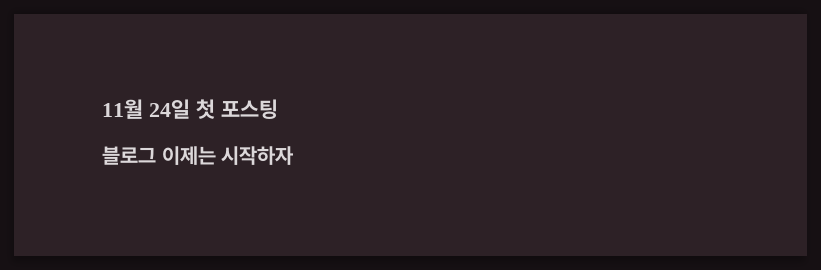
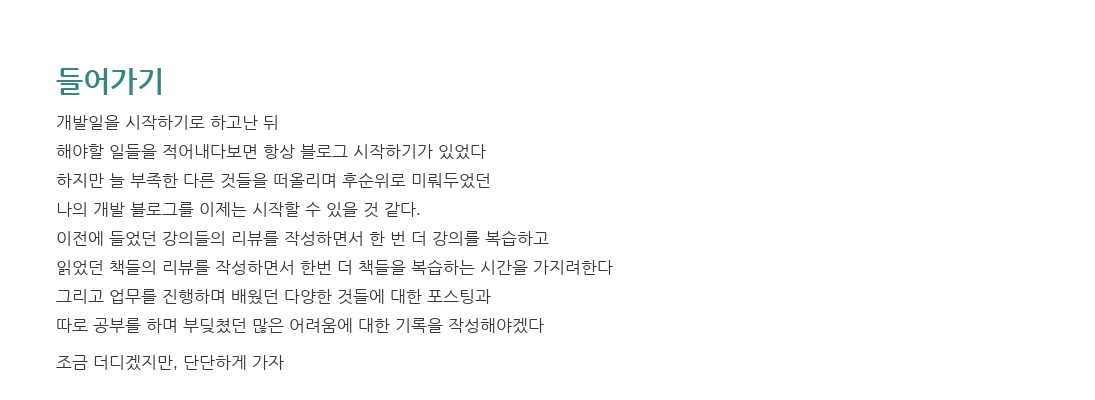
[102,99,278,119] [102,146,295,165] 11월 24일 첫 포스팅 // 블로그 이제는 시작하자 -> [56,68,164,95] [56,115,279,130] [56,144,486,160] [56,172,491,189] [56,202,421,218] [56,230,549,247] [56,259,613,276] [56,289,491,305] [56,318,544,334] [56,355,284,371] 들어가기 // 개발일을 시작하기로 하고난 뒤 // 해야할 일들을 적어내다보면 항상 블로그 시작하기가 있었다 // 하지만 늘 부족한 다른 것들을 떠올리며 후순위로 미뤄두었던 // 나의 개발 블로그를 이제는 시작할 수 있을 것 같다. // 이전에 들었던 강의들의 리뷰를 작성하면서 한 번 더 강의를 복습하고 // 읽었던 책들의 리뷰를 작성하면서 한번 더 책들을 복습하는 시간을 가지려한다 // 그리고 업무를 진행하며 배웠던 다양한 것들에 대한 포스팅과 // 따로 공부를 하며 부딪쳤던 많은 어려움에 대한 기록을 작성해야겠다 // 조금 더디겠지만, 단단하게 가자

